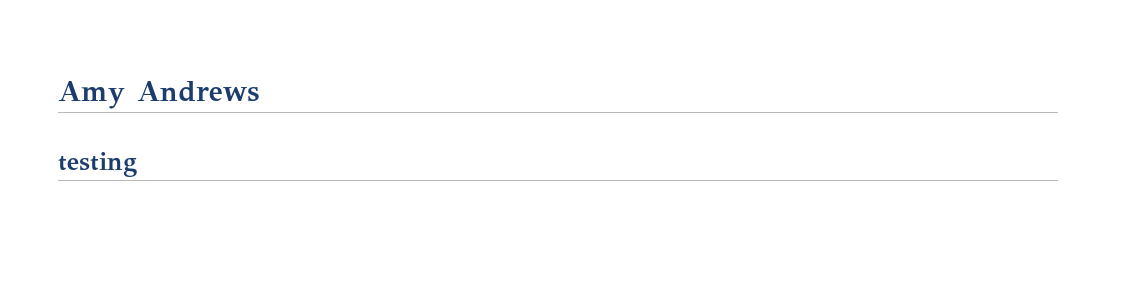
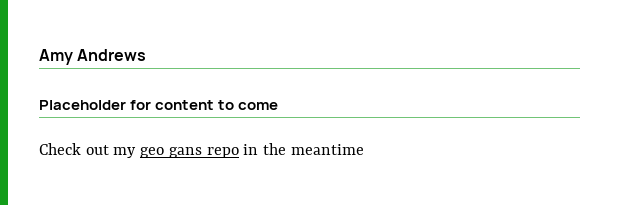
[58,152,137,177] testing -> [39,100,279,110] [39,143,364,158] Placeholder for content to come // Check out my geo gans repo in the meantime

